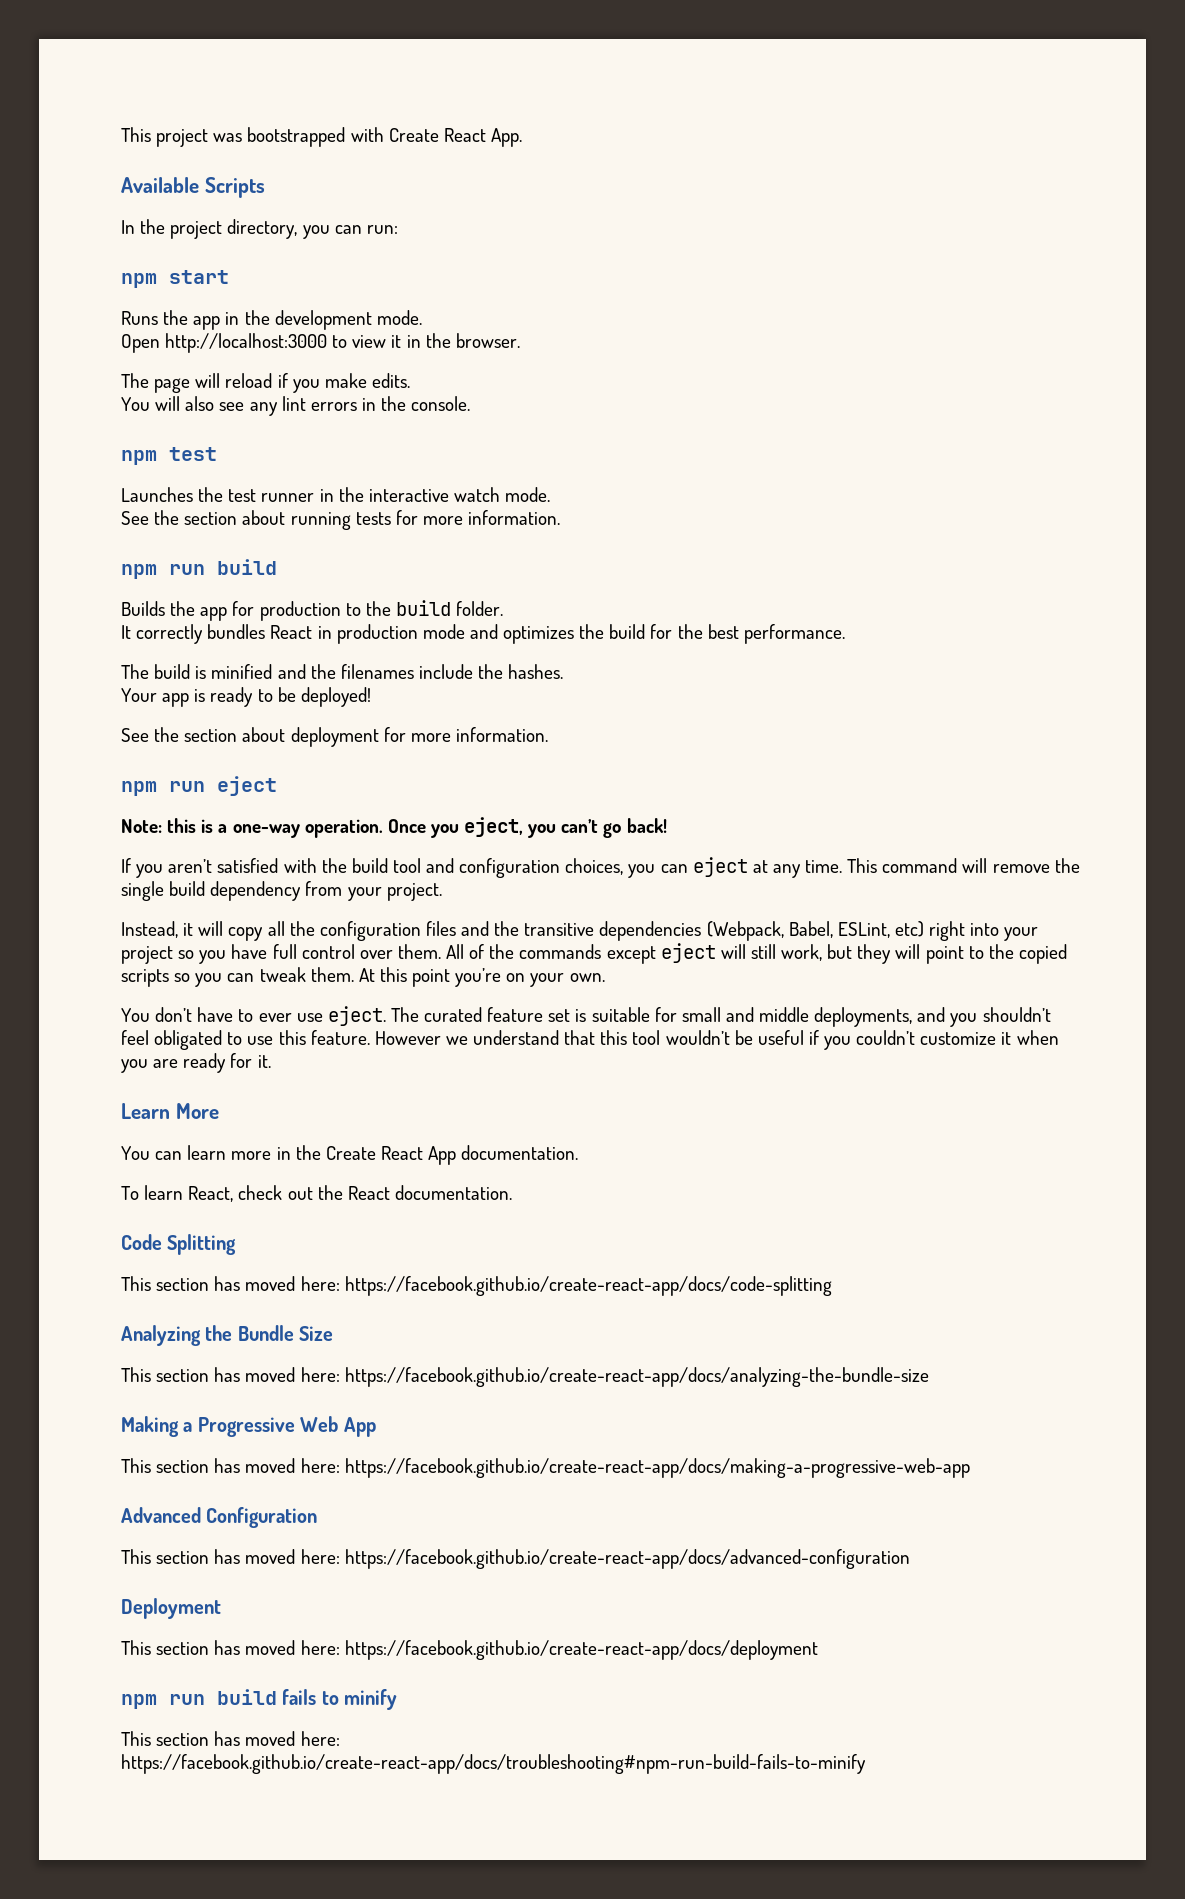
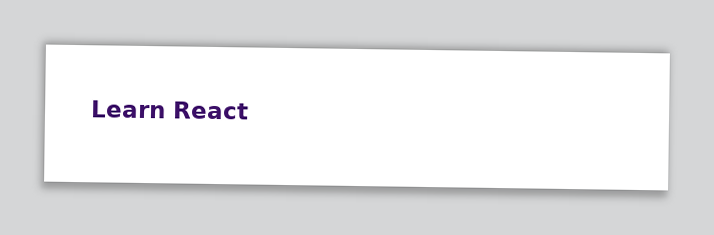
[121,127,522,147] [121,177,265,198] [121,219,398,239] [121,270,229,288] [121,310,422,330] [121,333,520,353] [121,373,410,393] [121,396,471,416] [121,447,217,465] [121,487,551,502] [121,510,561,530] [121,559,277,579] [121,600,504,621] [121,624,845,644] [121,664,564,679] [121,687,371,707] [121,727,548,747] [121,776,277,796] [121,817,667,838] [121,857,1080,878] [121,881,442,901] [121,921,1039,941] [121,943,1067,964] [121,967,605,987] [121,1006,1051,1027] [121,1030,1059,1050] [121,1053,271,1073] [121,1103,219,1119] [121,1145,579,1165] [121,1185,512,1202] [121,1234,237,1255] [121,1276,832,1296] [121,1325,334,1346] [121,1367,929,1387] [121,1416,376,1437] [121,1458,970,1478] [121,1507,318,1528] [121,1549,910,1569] [121,1598,221,1619] [121,1640,818,1660] [121,1689,398,1710] [121,1731,340,1746] [121,1754,866,1774] This project was bootstrapped with Create React App. // Available Scripts // In the project directory, you can run: // npm start // Runs the app in the development mode. // Open http://localhost:3000 to view it in the browser. // The page will reload if you make edits. // You will also see any lint errors in the console. // npm test // Launches the test runner in the interactive watch mode. // See the section about running tests for more information. // npm run build // Builds the app for production to the build folder. // It correctly bundles React in production mode and optimizes the build for the best performance. // The build is minified and the filenames include the hashes. // Your app is ready to be deployed! // See the section about deployment for more information. // npm run eject // Note: this is a one-way operation. Once you eject, you can’t go back! // If you aren’t satisfied with the build tool and configuration choices, you can eject at any time. This command will remove the single build dependency from your project. // Instead, it will copy all the configuration files and the transitive dependencies (Webpack, Babel, ESLint, etc) right into your project so you have full control over them. All of the commands except eject will still work, but they will point to the copied scripts so you can tweak them. At this point you’re on your own. // You don’t have to ever use eject. The curated feature set is suitable for small and middle deployments, and you shouldn’t feel obligated to use this feature. However we understand that this tool wouldn’t be useful if you couldn’t customize it when you are ready for it. // Learn More // You can learn more in the Create React App documentation. // To learn React, check out the React documentation. // Code Splitting // This section has moved here: https://facebook.github.io/create-react-app/docs/code-splitting // Analyzing the Bundle Size // This section has moved here: https://facebook.github.io/create-react-app/docs/analyzing-the-bundle-size // Making a Progressive Web App // This section has moved here: https://facebook.github.io/create-react-app/docs/making-a-progressive-web-app // Advanced Configuration // This section has moved here: https://facebook.github.io/create-react-app/docs/advanced-configuration // Deployment // This section has moved here: https://facebook.github.io/create-react-app/docs/deployment // npm run build fails to minify // This section has moved here: https://facebook.github.io/create-react-app/docs/troubleshooting#npm-run-build-fails-to-minify -> [90,100,249,120] Learn React

